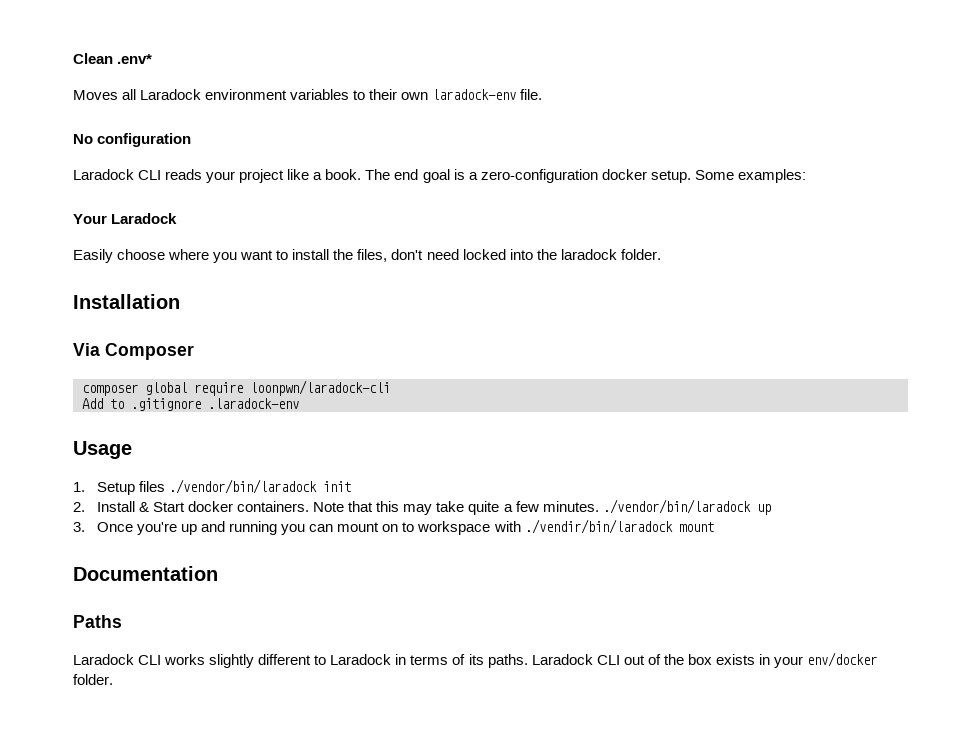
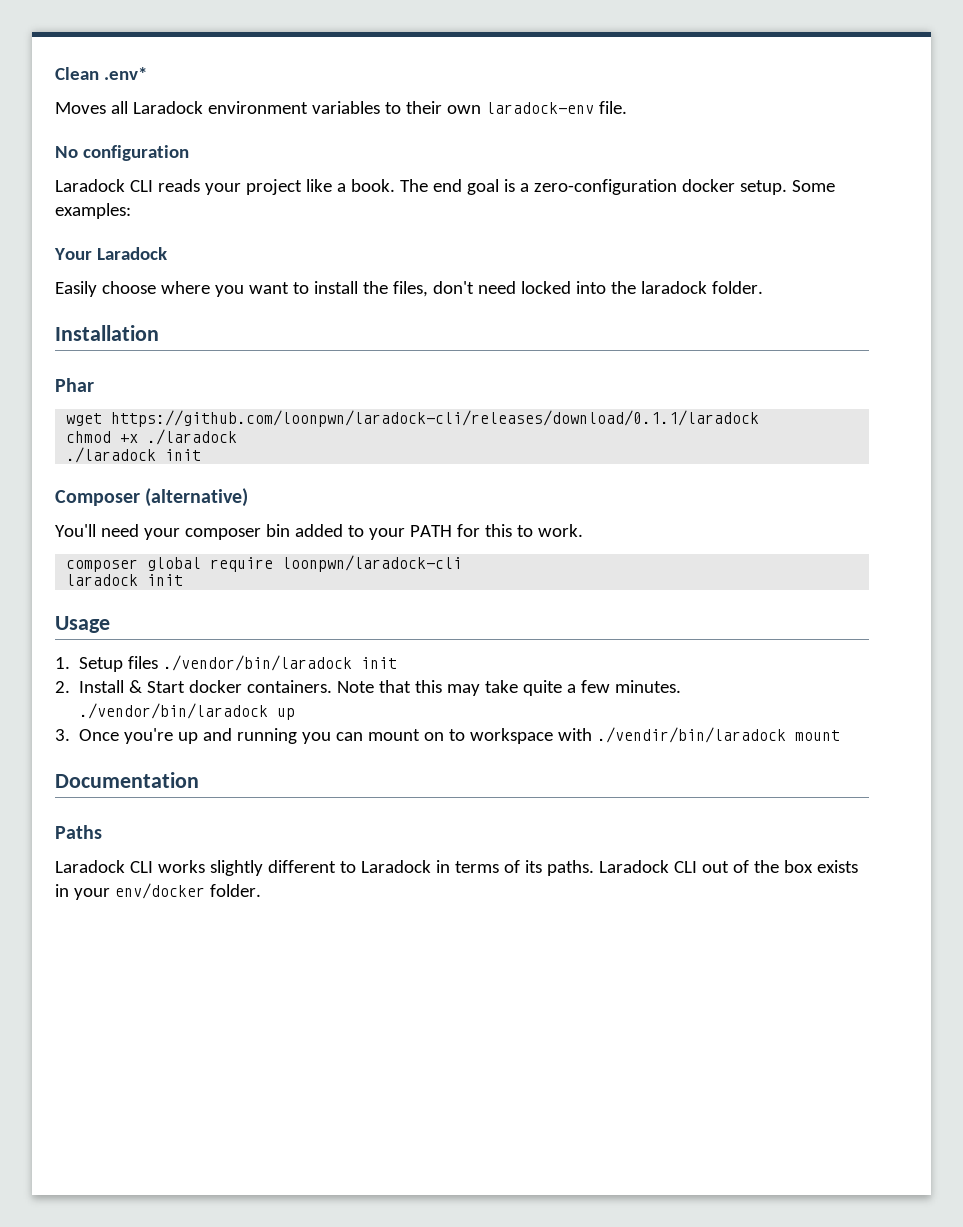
[73,343,194,360] Via Composer -> [55,378,94,392] [66,410,760,427] [66,429,238,445] [66,447,202,463] [55,488,249,507] [55,524,583,540] Phar // wget https://github.com/loonpwn/laradock-cli/releases/download/0.1.1/laradock // chmod +x ./laradock // ./laradock init // Composer (alternative) // You'll need your composer bin added to your PATH for this to work.
[82,398,299,411] Add to .gitignore .laradock-env -> [66,574,184,586] laradock init

